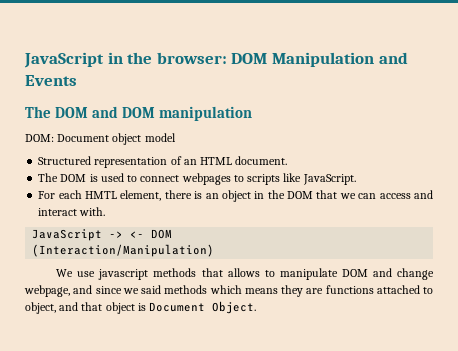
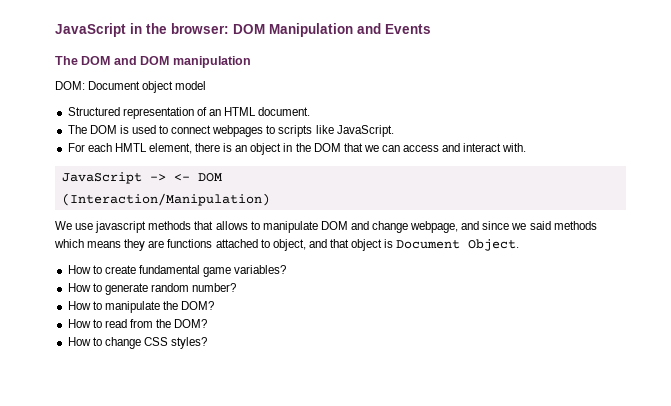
(257, 307) none -> [67,265,287,277] [67,283,237,295] [67,301,215,313] [67,319,208,328] [67,337,208,349] // How to create fundamental game variables? // How to generate random number? // How to manipulate the DOM? // How to read from the DOM? // How to change CSS styles?

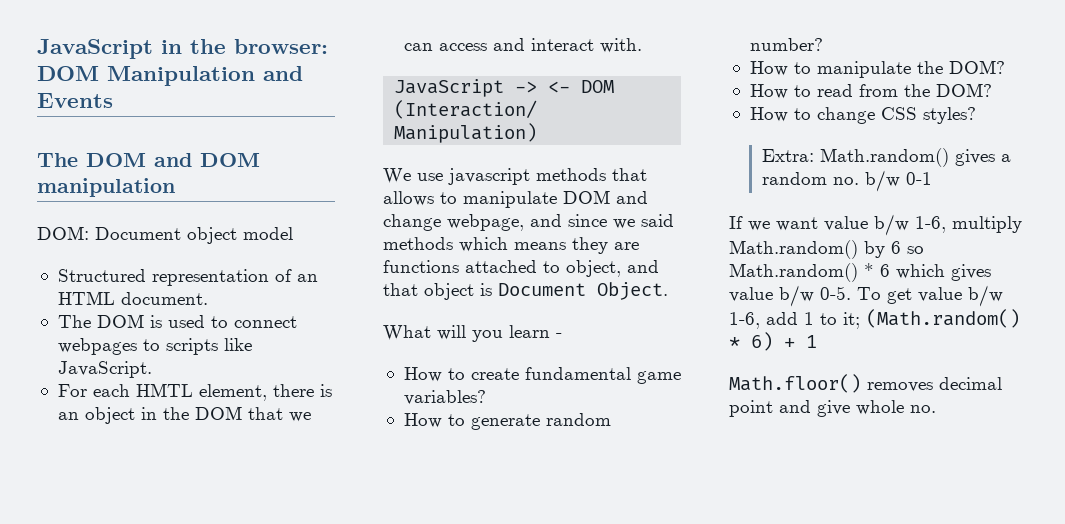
(520, 245) none -> [383,325,562,342] // What will you learn -
(208, 343) none -> [762,148,1012,167] [762,170,933,192] [729,214,1022,236] [729,240,924,259] [729,263,991,282] [729,285,1003,307] [729,309,1020,329] [729,332,817,351] [729,374,1002,393] [729,400,936,417] // Extra: Math.random() gives a random no. b/w 0-1 // If we want value b/w 1-6, multiply Math.random() by 6 so Math.random() * 6 which gives value b/w 0-5. To get value b/w 1-6, add 1 to it; (Math.random() * 6) + 1 // Math.floor() removes decimal point and give whole no.

